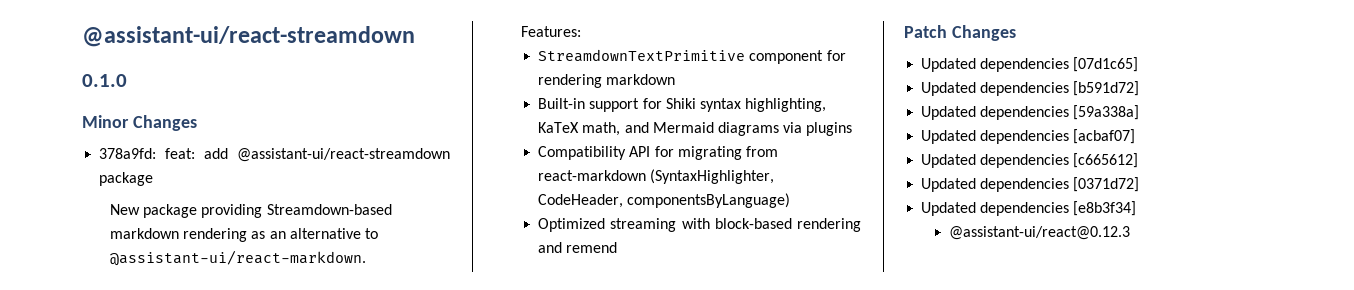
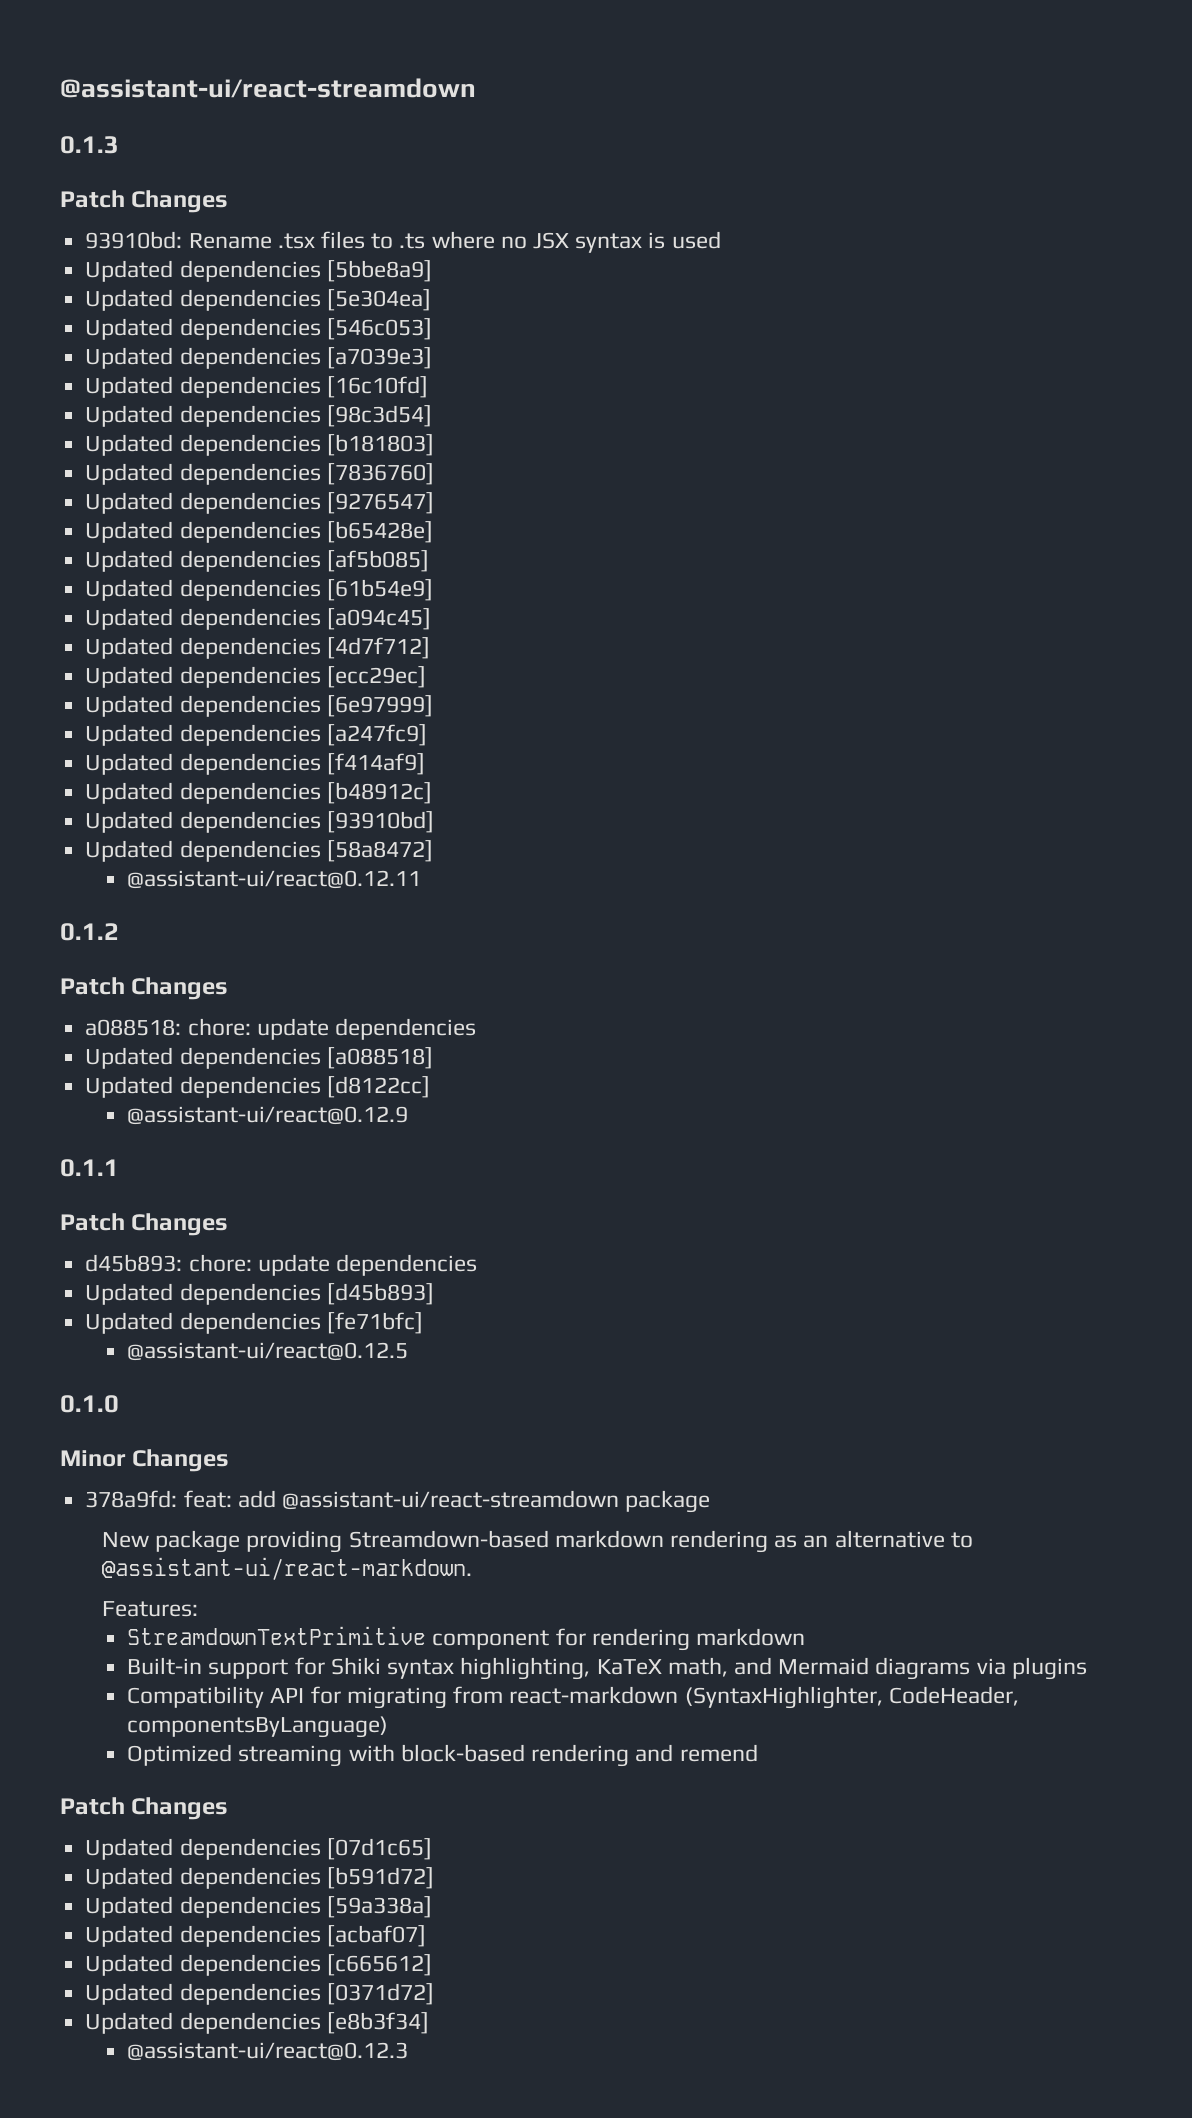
[82,26,415,47] @assistant-ui/react-streamdown -> [60,78,476,98] [60,136,119,154] [60,190,229,213] [85,231,721,253] [85,260,432,282] [85,289,431,311] [85,318,432,340] [85,347,432,369] [85,376,428,398] [85,405,432,427] [85,434,434,456] [85,463,434,485] [85,492,434,514] [85,521,433,543] [85,550,429,572] [85,579,433,601] [85,608,431,630] [85,637,430,659] [85,666,426,688] [85,695,433,717] [85,724,427,746] [85,753,425,775] [85,782,432,804] [85,811,434,833] [85,840,433,862] [127,870,422,889] [60,923,119,941] [60,977,229,1000] [85,1018,476,1040] [85,1047,433,1069] [85,1076,430,1098] [127,1106,409,1125] [60,1159,119,1177] [60,1213,229,1236] [85,1254,477,1276] [85,1283,434,1305] [85,1312,423,1334] [127,1342,409,1361] @assistant-ui/react-streamdown // 0.1.3 // Patch Changes // 93910bd: Rename .tsx files to .ts where no JSX syntax is used // Updated dependencies [5bbe8a9] // Updated dependencies [5e304ea] // Updated dependencies [546c053] // Updated dependencies [a7039e3] // Updated dependencies [16c10fd] // Updated dependencies [98c3d54] // Updated dependencies [b181803] // Updated dependencies [7836760] // Updated dependencies [9276547] // Updated dependencies [b65428e] // Updated dependencies [af5b085] // Updated dependencies [61b54e9] // Updated dependencies [a094c45] // Updated dependencies [4d7f712] // Updated dependencies [ecc29ec] // Updated dependencies [6e97999] // Updated dependencies [a247fc9] // Updated dependencies [f414af9] // Updated dependencies [b48912c] // Updated dependencies [93910bd] // Updated dependencies [58a8472] // @assistant-ui/react@0.12.11 // 0.1.2 // Patch Changes // a088518: chore: update dependencies // Updated dependencies [a088518] // Updated dependencies [d8122cc] // @assistant-ui/react@0.12.9 // 0.1.1 // Patch Changes // d45b893: chore: update dependencies // Updated dependencies [d45b893] // Updated dependencies [fe71bfc] // @assistant-ui/react@0.12.5

